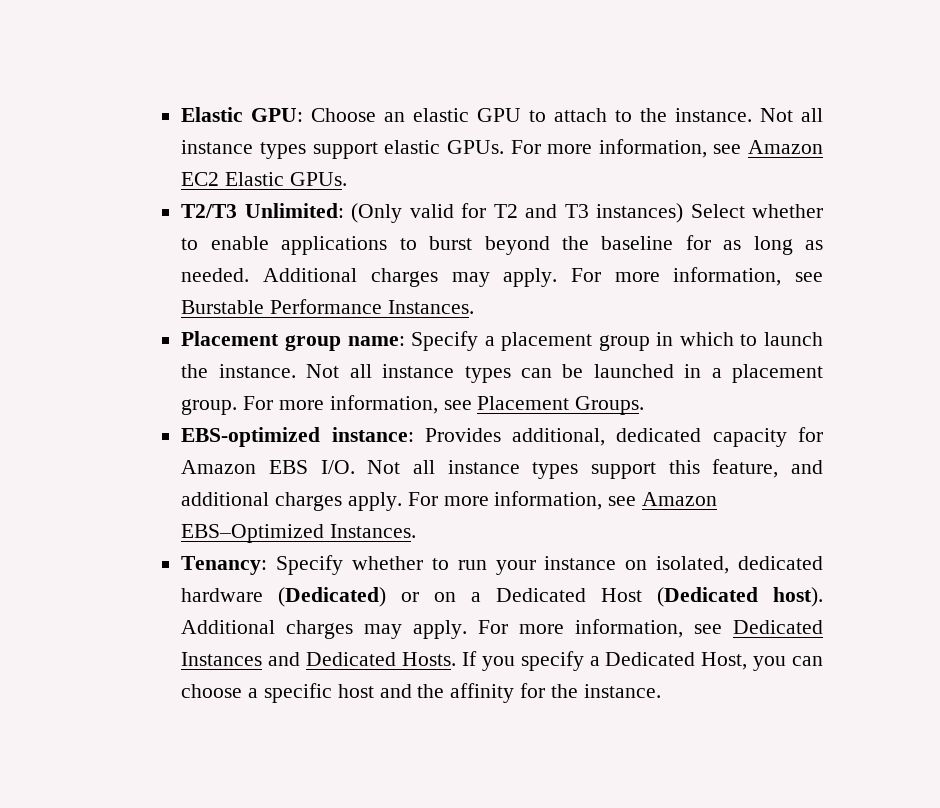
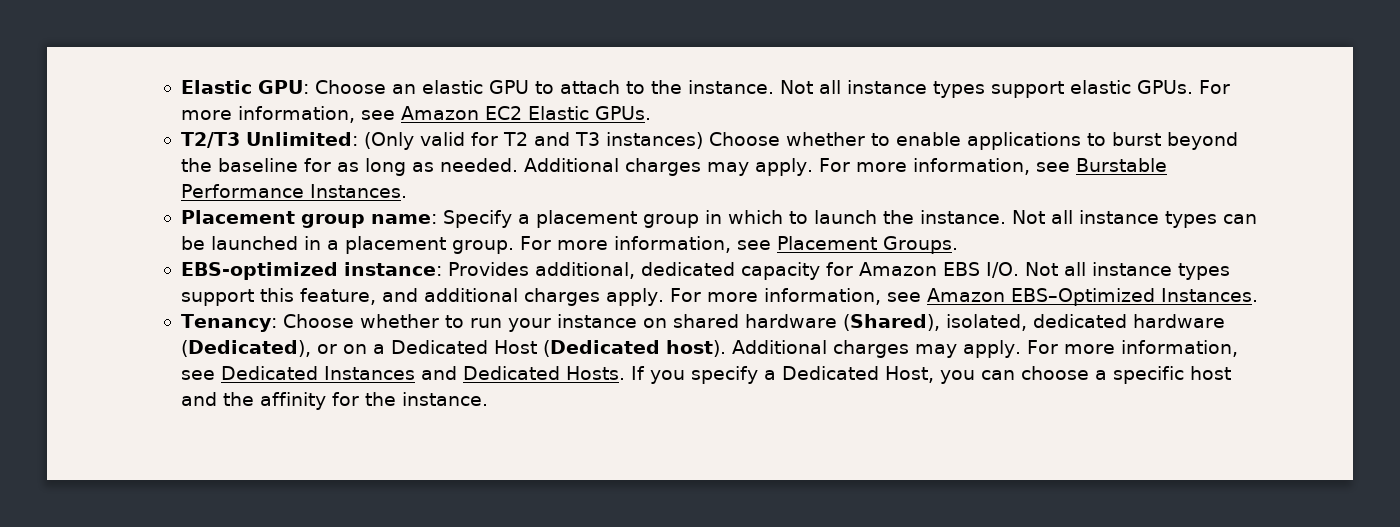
[690,204,745,218] Select -> [708,132,780,146] Choose
[276,555,344,575] Specify -> [282,314,354,328] Choose
(648, 565) none -> [672,314,940,331] shared hardware (Shared),
[278,587,387,607] (Dedicated) -> [180,340,311,357] (Dedicated),

